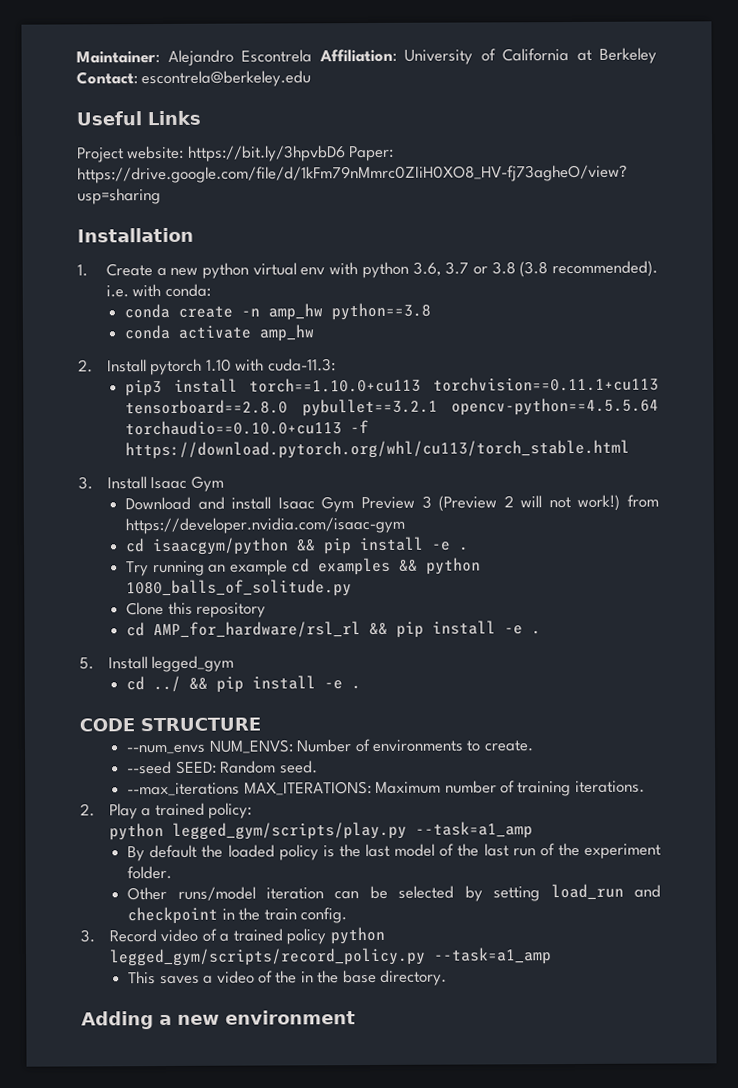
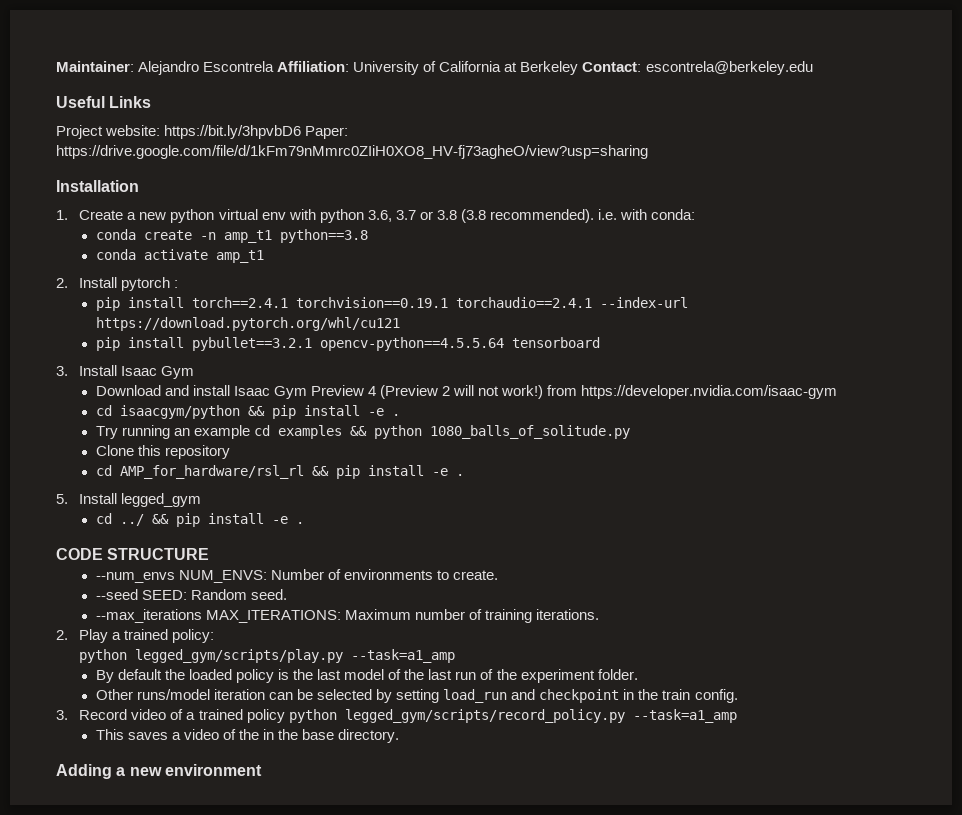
[268,303,324,321] amp_hw -> [223,230,272,243] amp_t1
[259,324,316,342] amp_hw -> [215,250,264,263] amp_t1
[205,358,336,372] [125,376,659,397] [125,397,659,417] [125,419,370,436] [125,439,631,460] 1.10 with cuda-11.3: // pip3 install torch==1.10.0+cu113 torchvision==0.11.1+cu113 tensorboard==2.8.0 pybullet==3.2.1 opencv-python==4.5.5.64 torchaudio==0.10.0+cu113 -f https://download.pytorch.org/whl/cu113/torch_stable.html -> [174,280,179,288] [95,297,688,311] [95,317,400,331] [95,337,600,351] : // pip install torch==2.4.1 torchvision==0.19.1 torchaudio==2.4.1 --index-url https://download.pytorch.org/whl/cu121 // pip install pybullet==3.2.1 opencv-python==4.5.5.64 tensorboard
[421,495,432,509] 3 -> [368,386,377,396] 4

